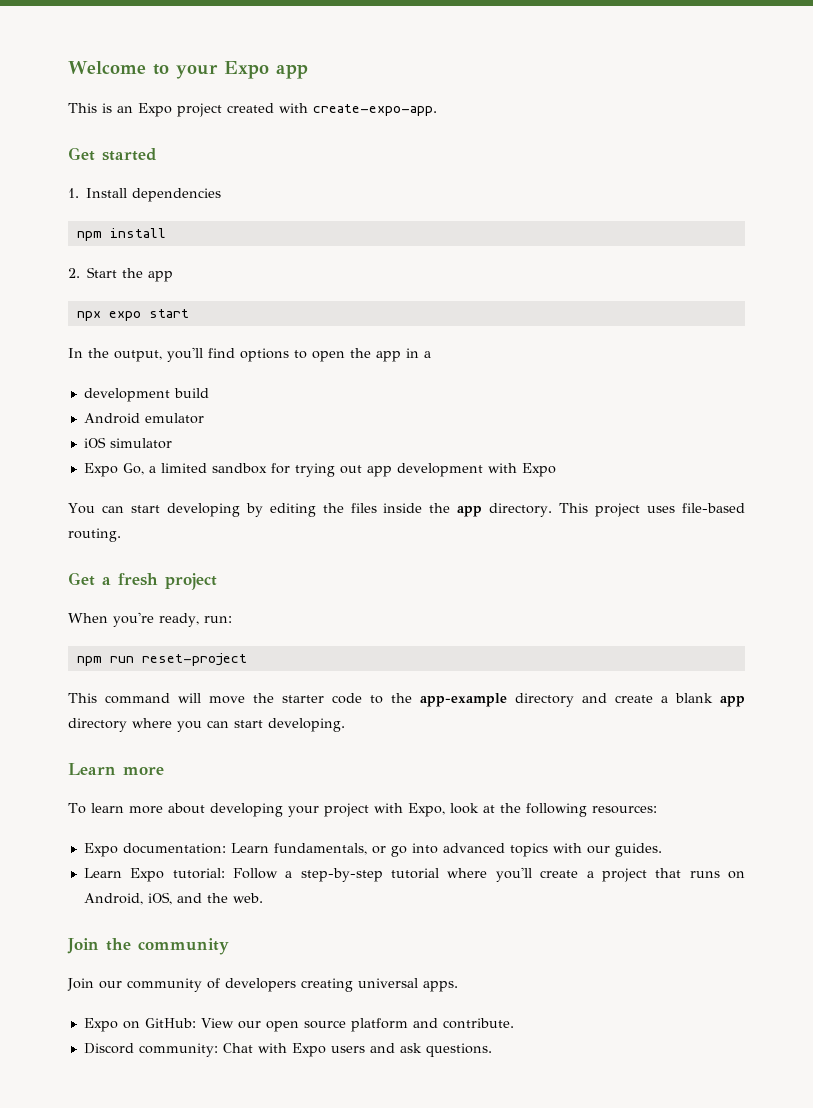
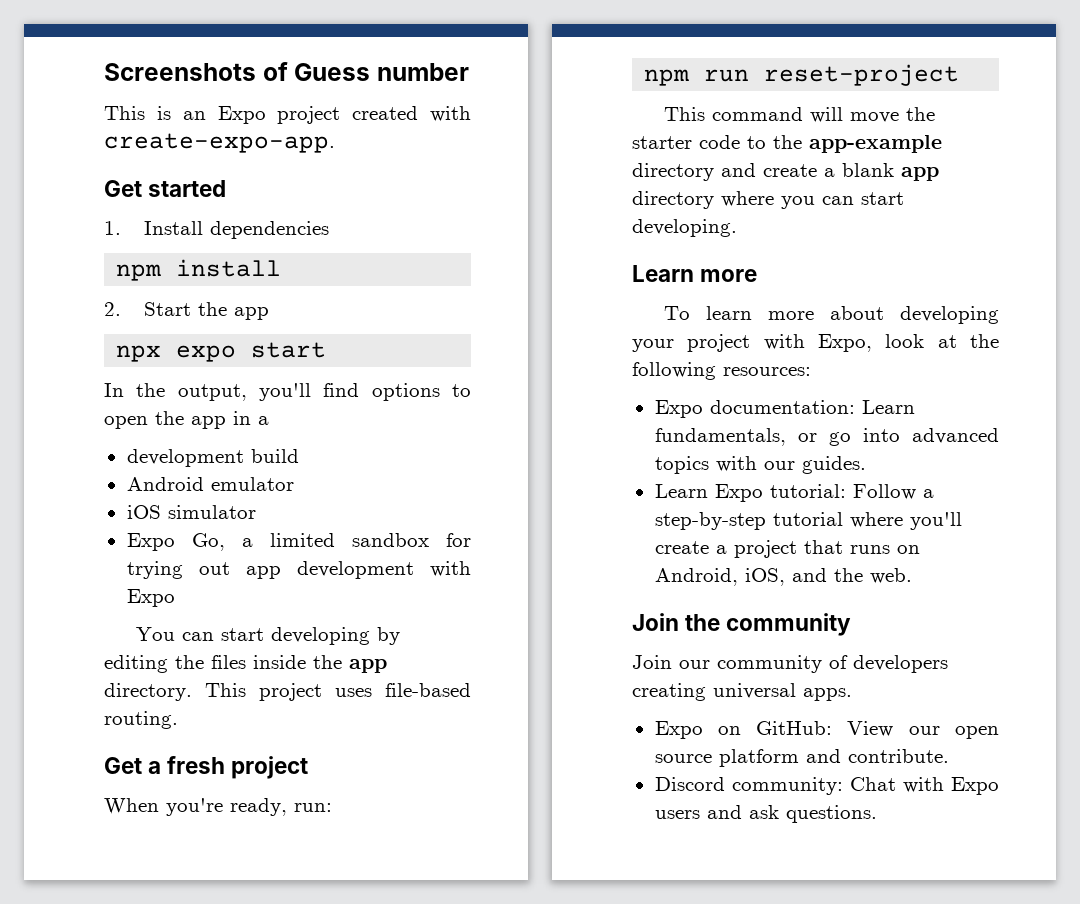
[68,61,308,79] Welcome to your Expo app -> [104,62,469,81] Screenshots of Guess number

